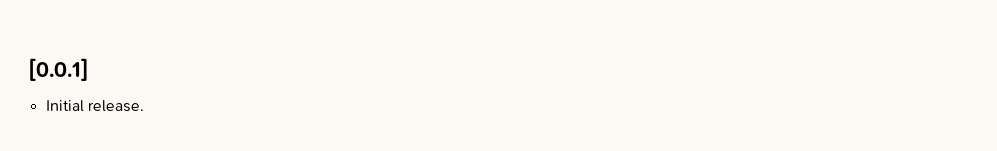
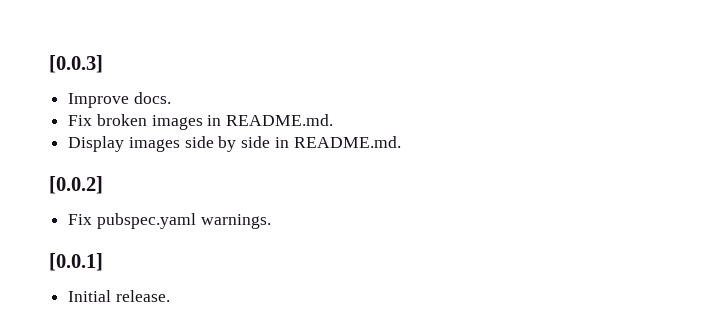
(28, 69) none -> [49,55,103,73] [68,92,171,108] [68,114,334,130] [68,136,401,152] [49,176,103,194] [68,213,271,229] [0.0.3] // Improve docs. // Fix broken images in README.md. // Display images side by side in README.md. // [0.0.2] // Fix pubspec.yaml warnings. //

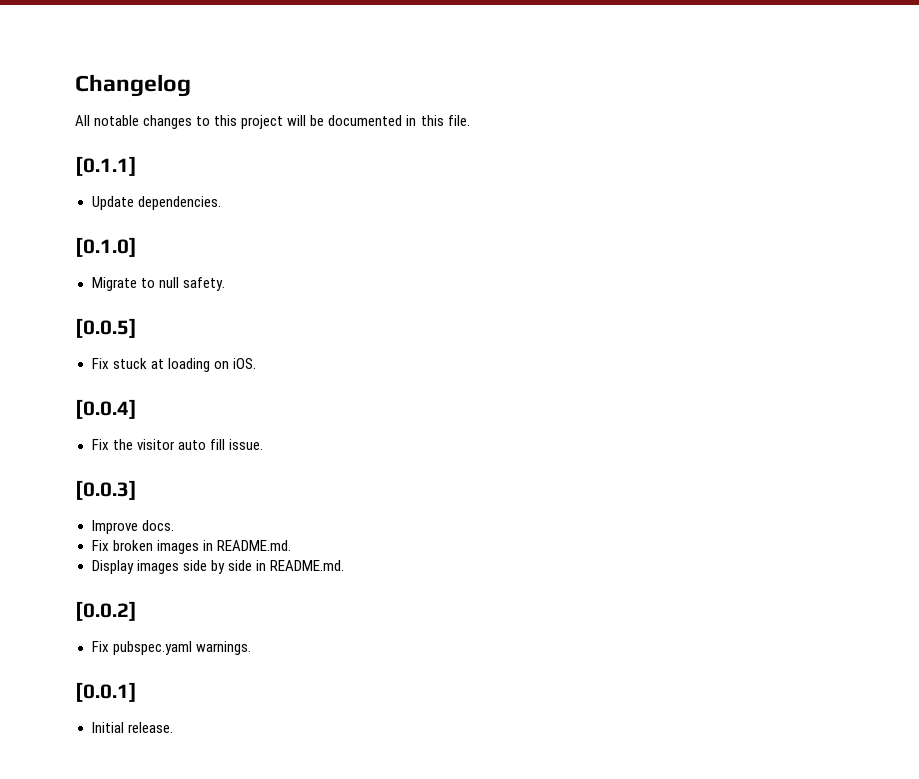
(49, 64) none -> [75,74,191,97] [75,115,470,129] [75,156,137,176] [91,196,221,210] [75,237,137,257] [91,277,225,291] [75,318,137,338] [91,358,256,372] [75,399,137,419] [91,439,263,450] Changelog // All notable changes to this project will be documented in this file. // [0.1.1] // Update dependencies. // [0.1.0] // Migrate to null safety. // [0.0.5] // Fix stuck at loading on iOS. // [0.0.4] // Fix the visitor auto fill issue. //

